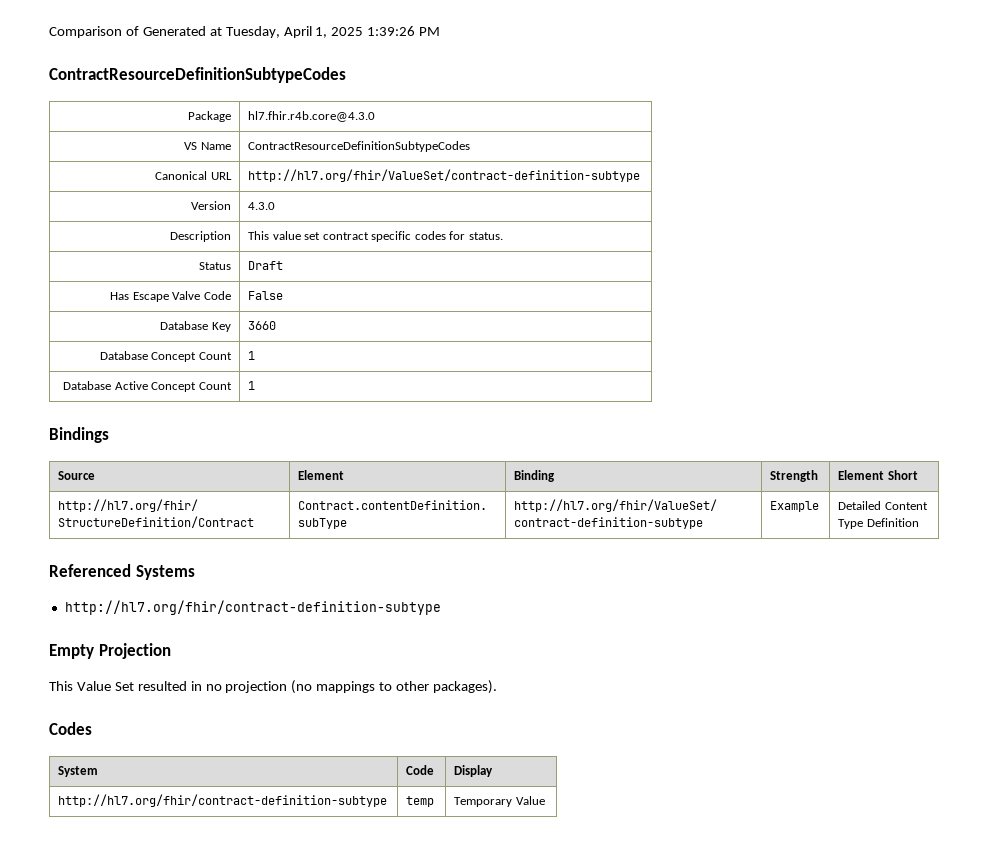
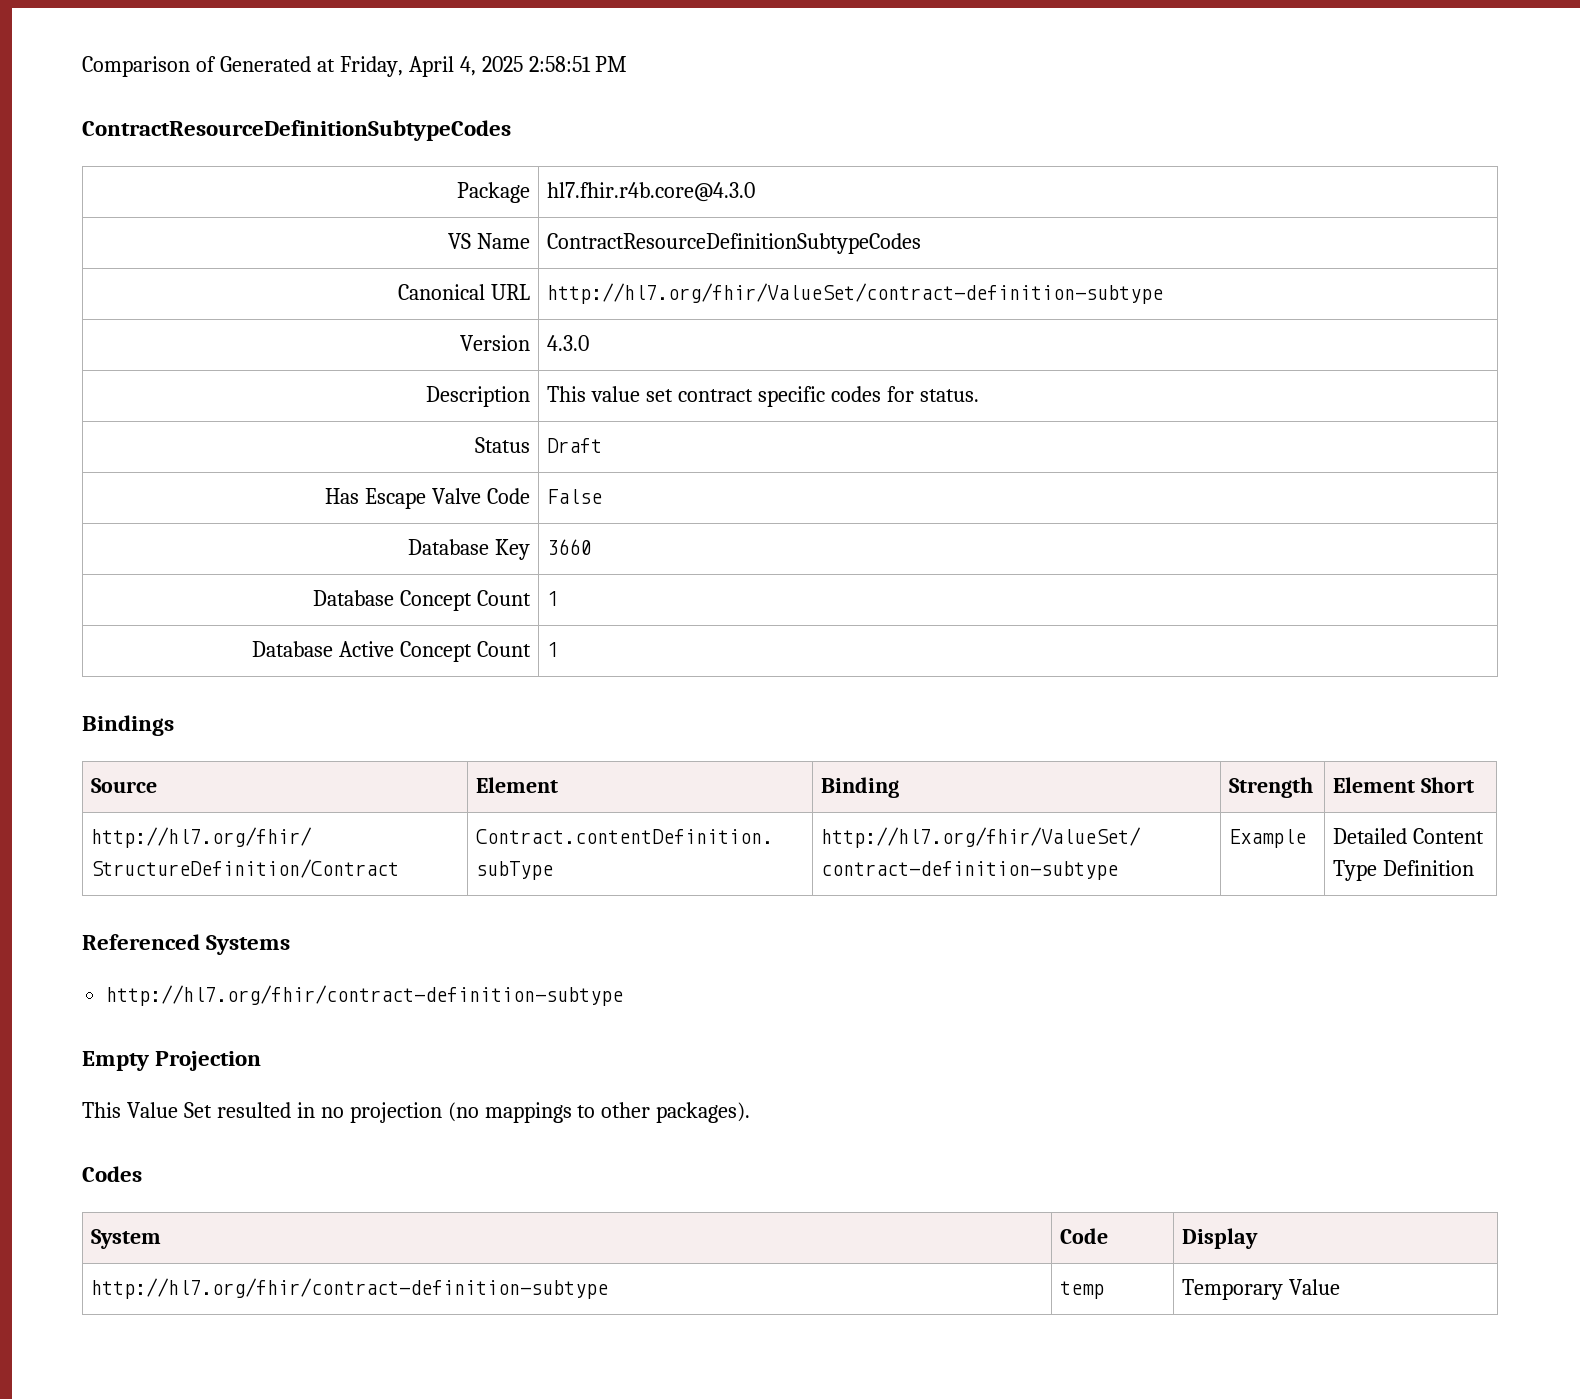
[225,26,416,38] Tuesday, April 1, 2025 1:39:26 -> [339,56,591,77] Friday, April 4, 2025 2:58:51

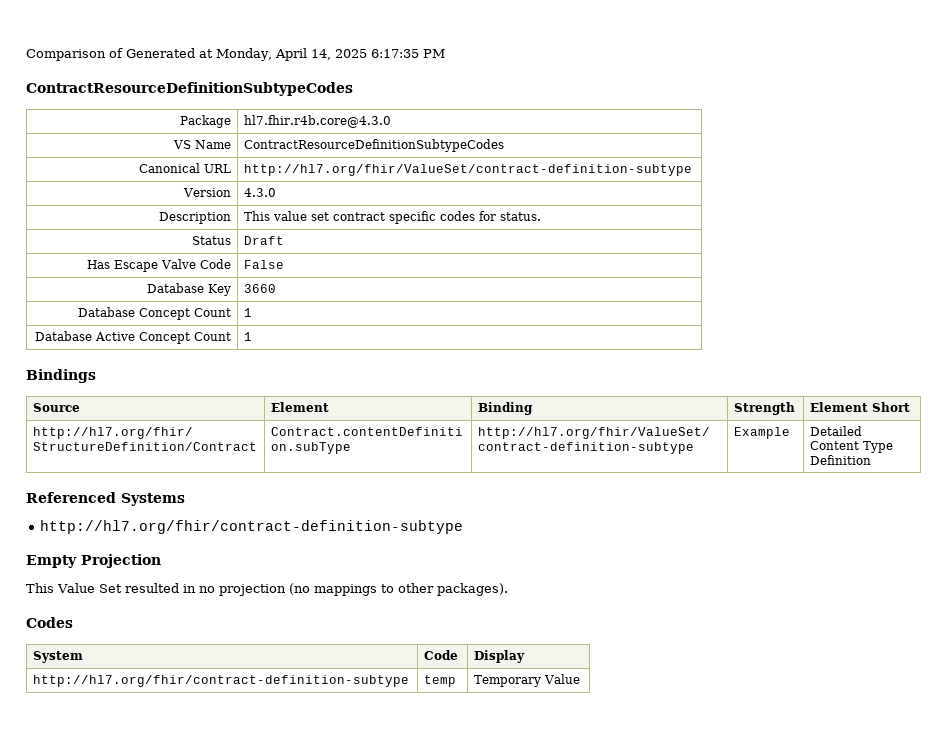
[339,56,591,77] Friday, April 4, 2025 2:58:51 -> [216,48,419,61] Monday, April 14, 2025 6:17:35

